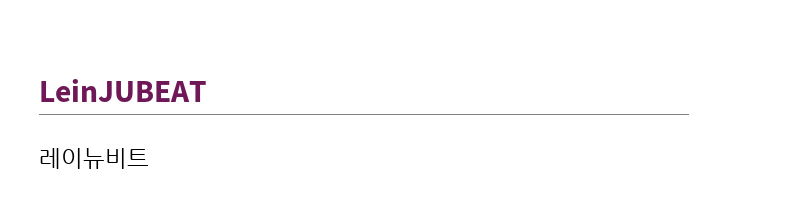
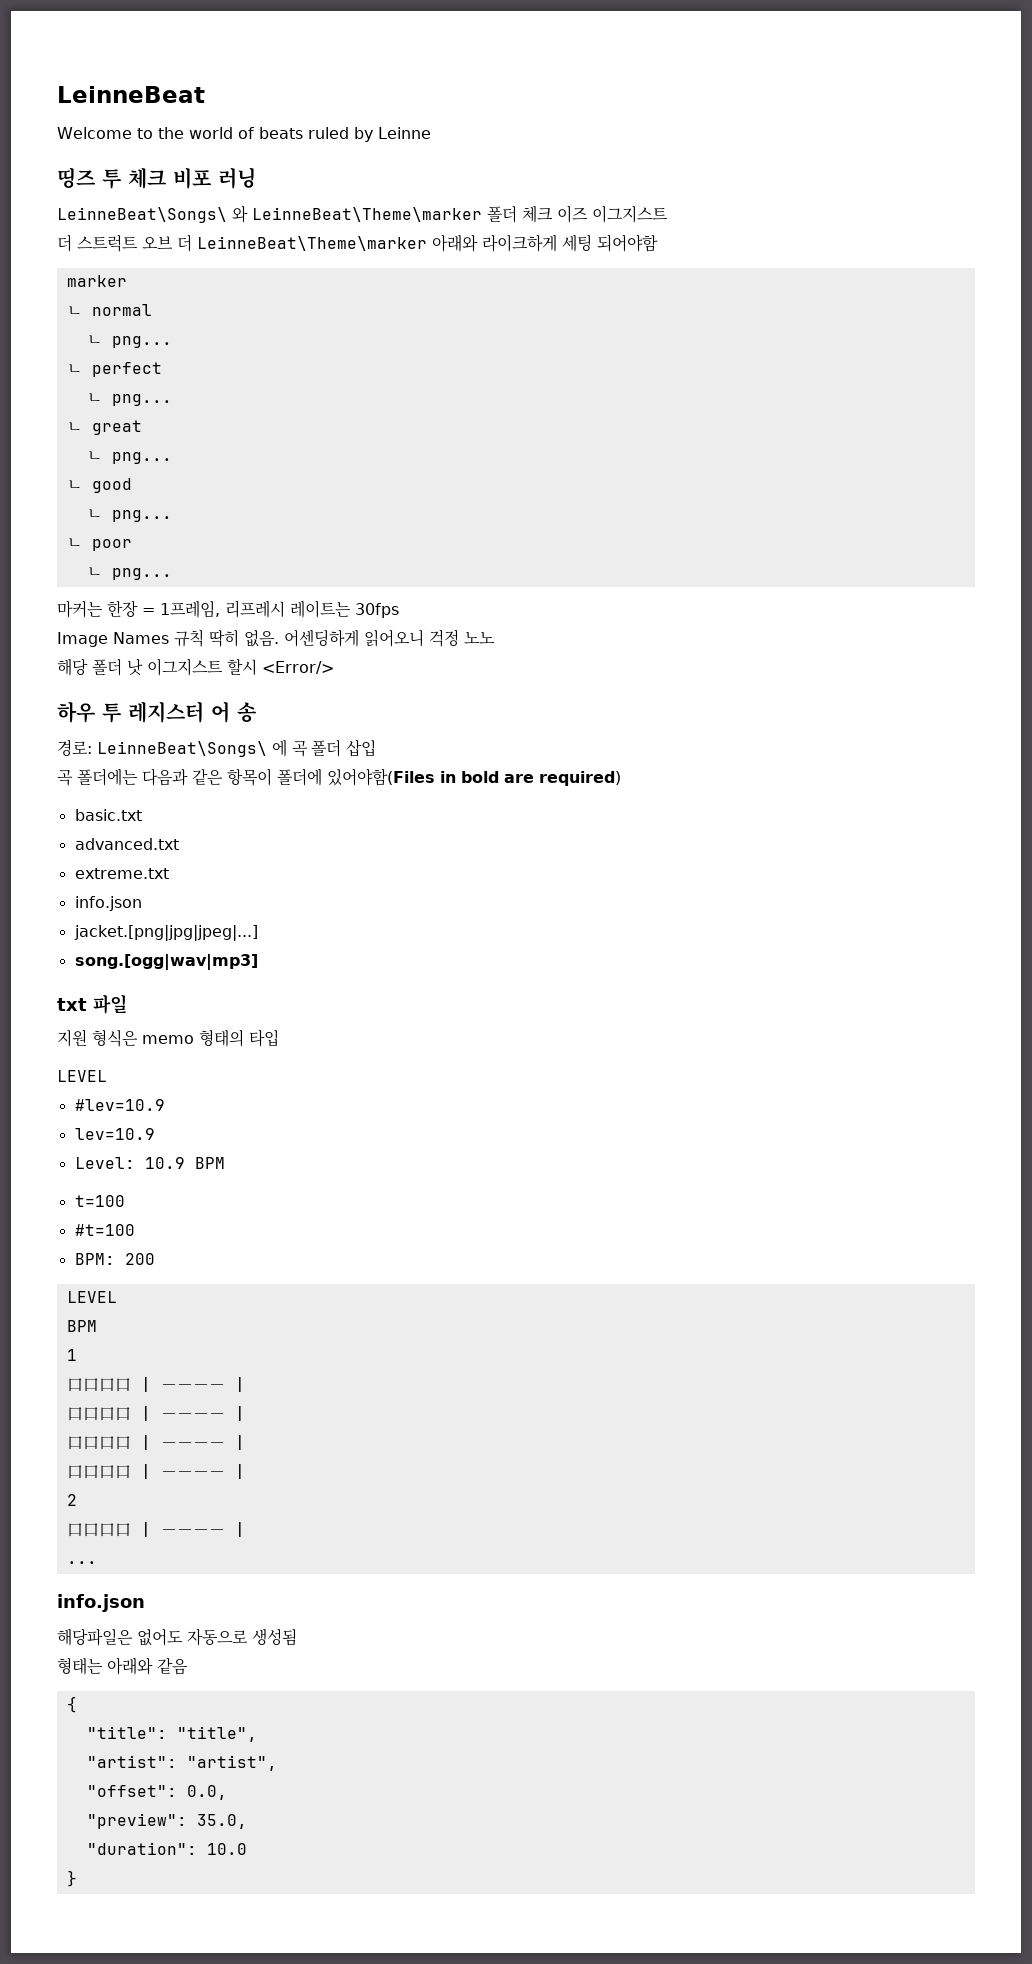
[39,79,207,102] [39,148,149,169] LeinJUBEAT // 레이뉴비트 -> [57,86,205,103] [57,127,431,142] [57,167,256,189] [57,205,668,223] [57,234,658,252] [66,275,127,287] [66,304,152,316] [86,335,172,348] [66,362,162,377] [86,393,172,406] [66,420,142,435] [86,451,172,464] [66,478,132,493] [86,509,172,522] [66,538,132,551] [86,567,172,580] [57,600,399,618] [57,629,495,647] [57,658,334,676] [57,701,256,723] [57,739,377,757] [57,768,621,786] [74,809,142,821] [74,838,179,850] [74,868,169,879] [74,896,142,911] [73,925,258,941] [74,954,258,970] [57,994,127,1014] [57,1029,279,1047] [57,1070,107,1082] [74,1099,165,1111] [74,1128,155,1140] [74,1157,225,1169] [74,1195,125,1207] [74,1224,135,1236] [74,1253,155,1265] [66,1291,117,1303] [66,1320,97,1332] [66,1349,77,1361] [66,1377,245,1392] [66,1406,245,1421] [66,1435,245,1450] [66,1464,245,1479] [66,1494,77,1506] [66,1522,245,1537] [66,1561,97,1564] [57,1594,145,1612] [57,1628,297,1646] [57,1657,188,1675] [66,1696,77,1713] [86,1726,257,1742] [86,1755,277,1771] [86,1785,227,1800] [86,1813,247,1829] [86,1842,247,1855] [66,1870,77,1887] LeinneBeat // Welcome to the world of beats ruled by Leinne // 띵즈 투 체크 비포 러닝 // LeinneBeat\Songs\ 와 LeinneBeat\Theme\marker 폴더 체크 이즈 이그지스트 // 더 스트럭트 오브 더 LeinneBeat\Theme\marker 아래와 라이크하게 세팅 되어야함 // marker // ㄴ normal // ㄴ png... // ㄴ perfect // ㄴ png... // ㄴ great // ㄴ png... // ㄴ good // ㄴ png... // ㄴ poor // ㄴ png... // 마커는 한장 = 1프레임, 리프레시 레이트는 30fps // Image Names 규칙 딱히 없음. 어센딩하게 읽어오니 걱정 노노 // 해당 폴더 낫 이그지스트 할시 <Error/> // 하우 투 레지스터 어 송 // 경로: LeinneBeat\Songs\ 에 곡 폴더 삽입 // 곡 폴더에는 다음과 같은 항목이 폴더에 있어야함(Files in bold are required) // basic.txt // advanced.txt // extreme.txt // info.json // jacket.[png|jpg|jpeg|...] // song.[ogg|wav|mp3] // txt 파일 // 지원 형식은 memo 형태의 타입 // LEVEL // #lev=10.9 // lev=10.9 // Level: 10.9 BPM // t=100 // #t=100 // BPM: 200 // LEVEL // BPM // 1 // 口口口口 | －－－－ | // 口口口口 | －－－－ | // 口口口口 | －－－－ | // 口口口口 | －－－－ | // 2 // 口口口口 | －－－－ | // ... // info.json // 해당파일은 없어도 자동으로 생성됨 // 형태는 아래와 같음 // { // "title": "title", // "artist": "artist", // "offset": 0.0, // "preview": 35.0, // "duration": 10.0 // }

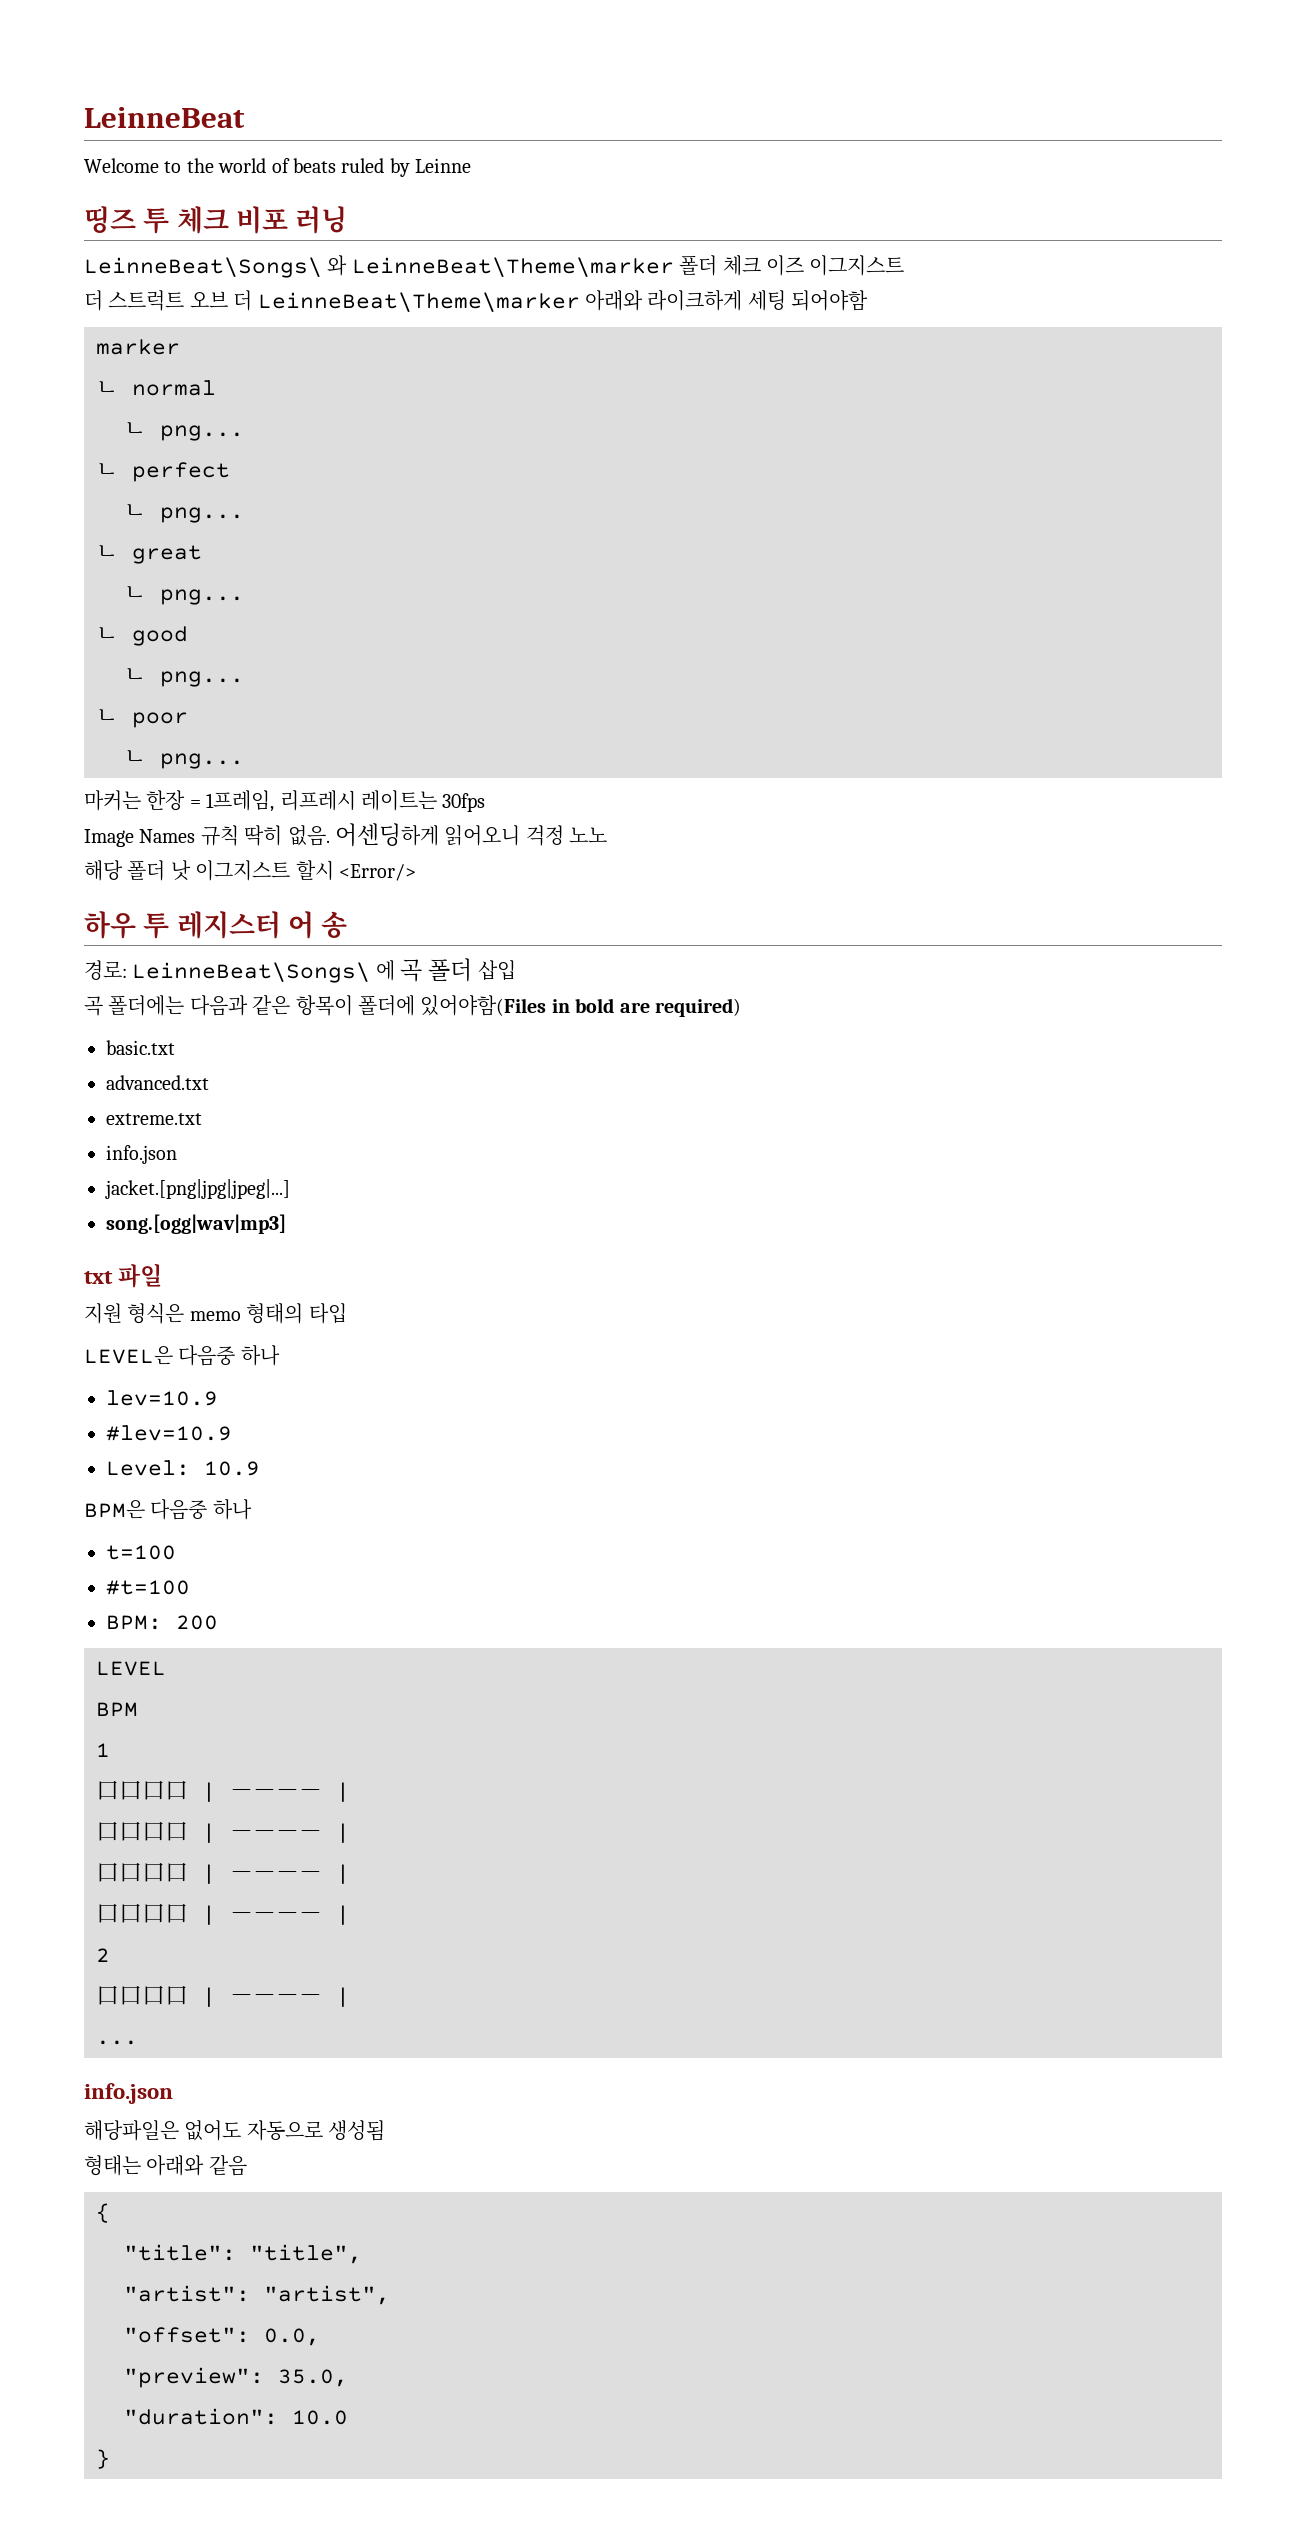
[57,1070,107,1082] LEVEL -> [84,1345,280,1366] [106,1390,218,1406] LEVEL은 다음중 하나 // lev=10.9
[74,1128,155,1140] // lev=10.9 -> (232, 1433) none
[194,1157,225,1169] BPM -> [84,1499,252,1520] // BPM은 다음중 하나

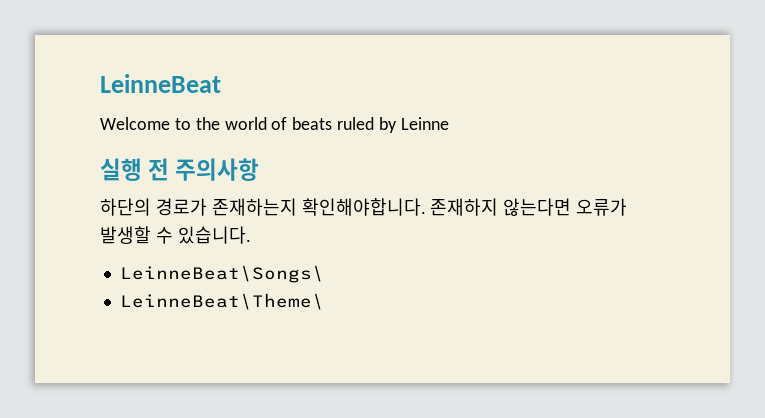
[84,206,348,234] [84,255,905,278] [84,290,869,312] [96,339,180,355] [96,380,216,396] [124,422,244,441] [96,462,230,482] [124,504,244,523] [96,545,202,564] [124,586,244,605] [96,626,188,646] [124,668,244,687] [96,709,188,728] [124,750,244,769] [84,790,486,812] [84,823,608,847] [84,860,416,881] [84,911,348,939] [84,958,516,983] [84,995,741,1017] [106,1040,175,1055] [106,1075,209,1090] [106,1113,202,1125] [106,1145,177,1164] [105,1179,290,1199] [106,1214,286,1234] [84,1263,163,1288] [84,1303,347,1324] [84,1345,280,1366] [106,1390,218,1406] [106,1425,232,1441] [106,1460,260,1476] [84,1499,252,1520] [106,1545,176,1560] [106,1580,190,1595] [106,1615,218,1630] [96,1661,166,1676] [96,1702,138,1717] [96,1743,110,1757] [96,1780,350,1802] [96,1821,350,1843] [96,1862,350,1884] [96,1903,350,1925] [96,1948,110,1962] [96,1985,350,2007] [96,2040,138,2045] [84,2083,173,2104] [84,2120,386,2141] [84,2155,247,2176] [96,2203,110,2223] [124,2244,362,2264] [124,2285,390,2305] [124,2327,320,2346] [124,2367,348,2388] [124,2408,348,2425] [96,2449,110,2469] 띵즈 투 체크 비포 러닝 // LeinneBeat\Songs\ 와 LeinneBeat\Theme\marker 폴더 체크 이즈 이그지스트 // 더 스트럭트 오브 더 LeinneBeat\Theme\marker 아래와 라이크하게 세팅 되어야함 // marker // ㄴ normal // ㄴ png... // ㄴ perfect // ㄴ png... // ㄴ great // ㄴ png... // ㄴ good // ㄴ png... // ㄴ poor // ㄴ png... // 마커는 한장 = 1프레임, 리프레시 레이트는 30fps // Image Names 규칙 딱히 없음. 어센딩하게 읽어오니 걱정 노노 // 해당 폴더 낫 이그지스트 할시 <Error/> // 하우 투 레지스터 어 송 // 경로: LeinneBeat\Songs\ 에 곡 폴더 삽입 // 곡 폴더에는 다음과 같은 항목이 폴더에 있어야함(Files in bold are required) // basic.txt // advanced.txt // extreme.txt // info.json // jacket.[png|jpg|jpeg|...] // song.[ogg|wav|mp3] // txt 파일 // 지원 형식은 memo 형태의 타입 // LEVEL은 다음중 하나 // lev=10.9 // #lev=10.9 // Level: 10.9 // BPM은 다음중 하나 // t=100 // #t=100 // BPM: 200 // LEVEL // BPM // 1 // 口口口口 | －－－－ | // 口口口口 | －－－－ | // 口口口口 | －－－－ | // 口口口口 | －－－－ | // 2 // 口口口口 | －－－－ | // ... // info.json // 해당파일은 없어도 자동으로 생성됨 // 형태는 아래와 같음 // { // "title": "title", // "artist": "artist", // "offset": 0.0, // "preview": 35.0, // "duration": 10.0 // } -> [100,158,260,181] [100,198,628,216] [100,226,251,244] [119,265,324,283] [119,293,324,310] 실행 전 주의사항 // 하단의 경로가 존재하는지 확인해야합니다. 존재하지 않는다면 오류가 발생할 수 있습니다. // LeinneBeat\Songs\ // LeinneBeat\Theme\

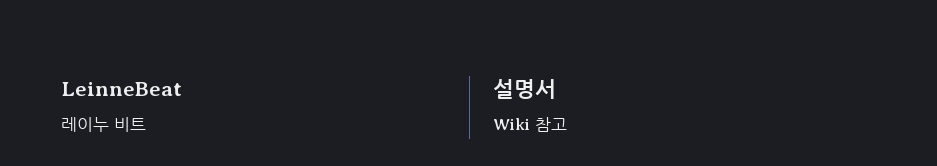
[100,117,449,133] [100,158,260,181] [100,198,628,216] [100,226,251,244] [119,265,324,283] [119,293,324,310] Welcome to the world of beats ruled by Leinne // 실행 전 주의사항 // 하단의 경로가 존재하는지 확인해야합니다. 존재하지 않는다면 오류가 발생할 수 있습니다. // LeinneBeat\Songs\ // LeinneBeat\Theme\ -> [61,117,146,132] [493,79,556,99] [493,117,567,132] 레이누 비트 // 설명서 // Wiki 참고

